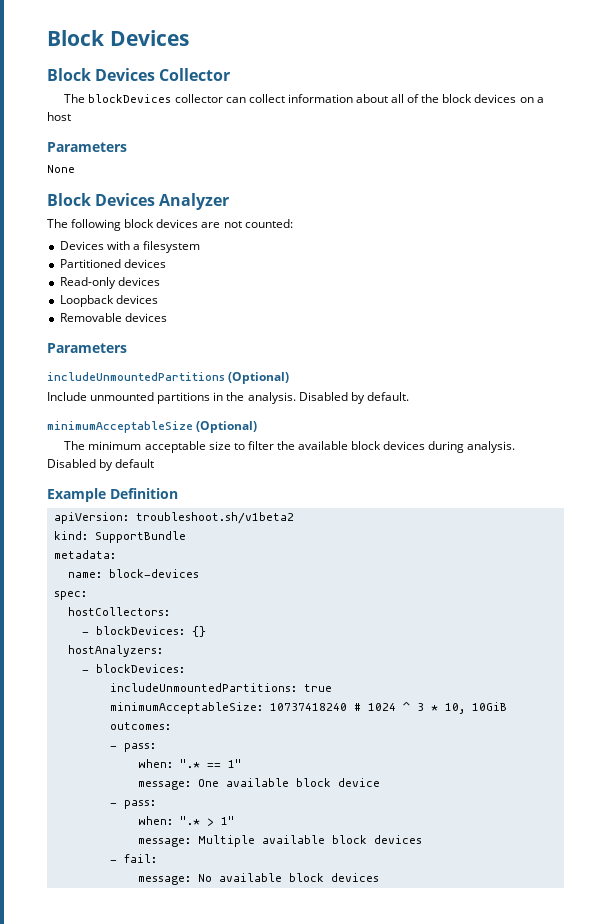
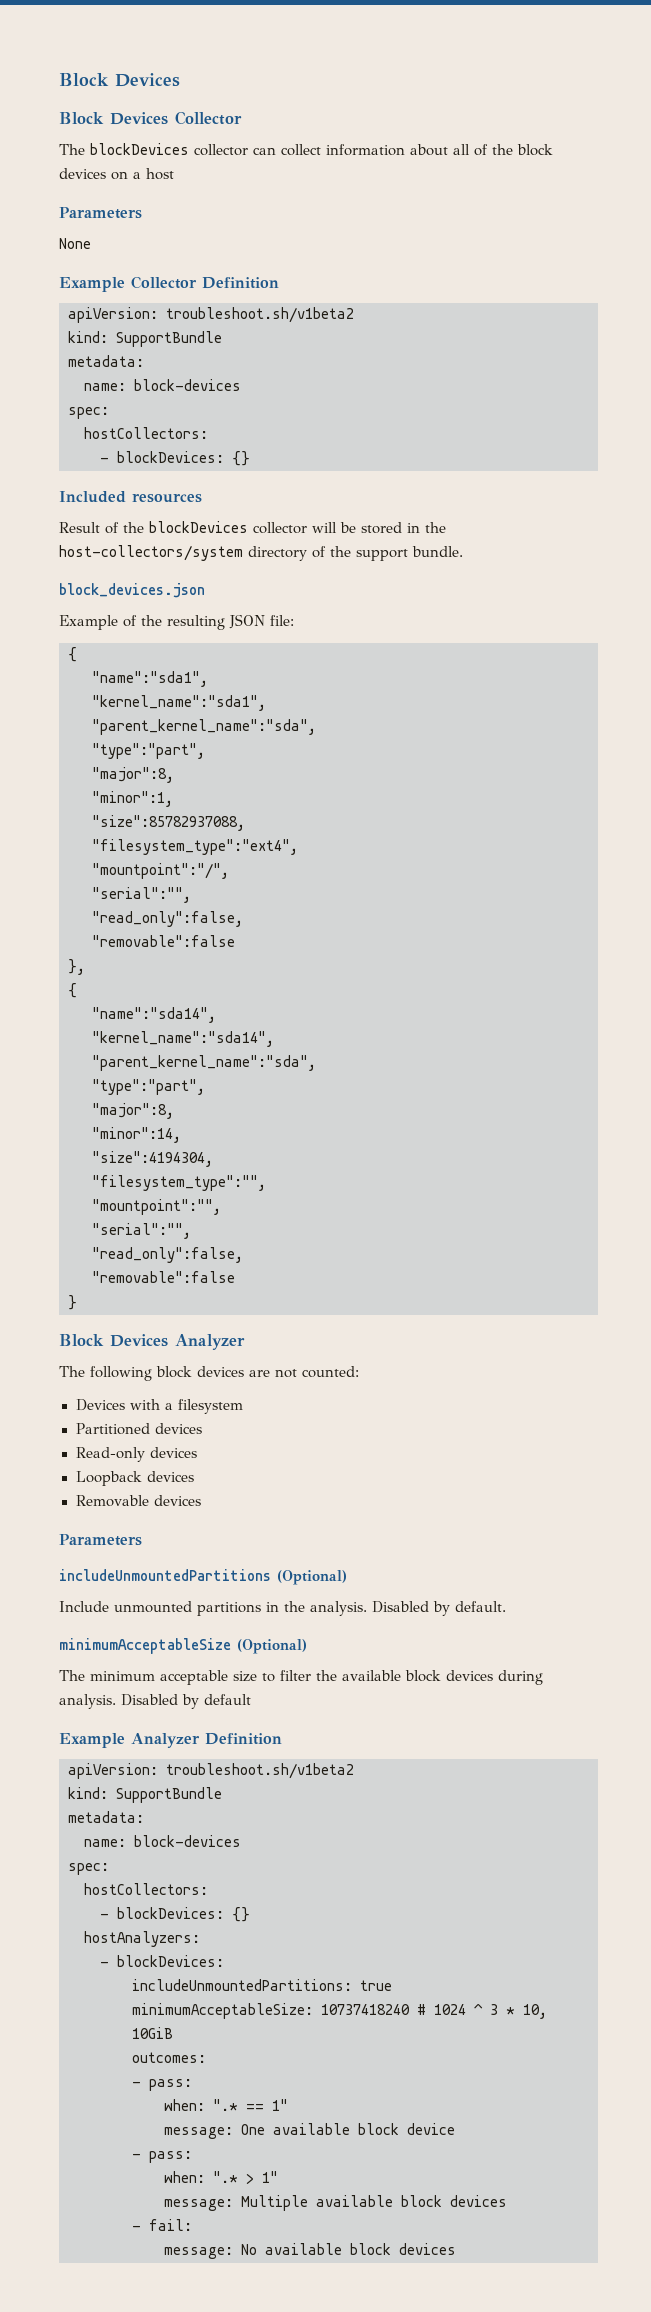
(75, 169) none -> [59,276,279,292] [68,307,354,323] [68,331,222,347] [68,355,144,367] [84,379,241,391] [68,407,109,419] [84,427,208,439] [100,451,250,466] [59,491,202,503] [59,521,446,534] [59,545,463,561] [59,583,205,598] [59,614,294,630] [68,647,77,662] [92,671,208,687] [92,695,266,711] [92,719,316,735] [92,743,205,759] [92,767,174,783] [92,791,173,807] [92,815,245,831] [92,839,298,855] [92,863,229,879] [92,887,191,903] [92,911,243,927] [92,935,235,947] [68,959,85,975] [68,983,77,998] [92,1007,216,1023] [92,1031,274,1047] [92,1055,316,1071] [92,1079,205,1095] [92,1103,174,1119] [92,1127,181,1143] [92,1151,213,1167] [92,1175,266,1191] [92,1199,221,1215] [92,1223,191,1239] [92,1247,243,1263] [92,1271,235,1283] [68,1295,77,1310] // Example Collector Definition // apiVersion: troubleshoot.sh/v1beta2 // kind: SupportBundle // metadata: // name: block-devices // spec: // hostCollectors: // - blockDevices: {} // Included resources // Result of the blockDevices collector will be stored in the host-collectors/system directory of the support bundle. // block_devices.json // Example of the resulting JSON file: // { // "name":"sda1", // "kernel_name":"sda1", // "parent_kernel_name":"sda", // "type":"part", // "major":8, // "minor":1, // "size":85782937088, // "filesystem_type":"ext4", // "mountpoint":"/", // "serial":"", // "read_only":false, // "removable":false // }, // { // "name":"sda14", // "kernel_name":"sda14", // "parent_kernel_name":"sda", // "type":"part", // "major":8, // "minor":14, // "size":4194304, // "filesystem_type":"", // "mountpoint":"", // "serial":"", // "read_only":false, // "removable":false // }
(106, 495) none -> [131,1733,200,1748] Analyzer

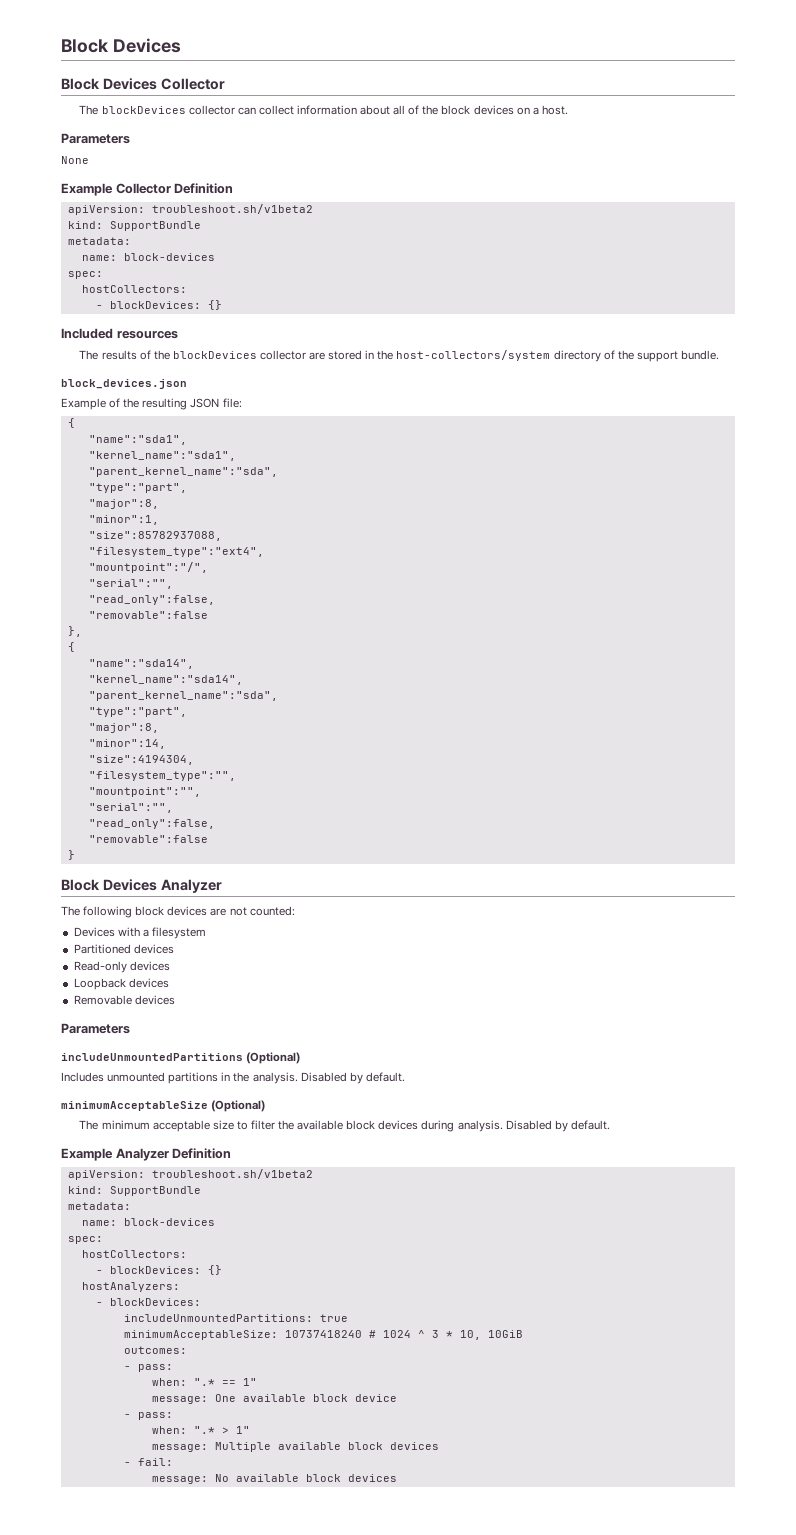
[146,168,174,180] host -> [541,105,568,115] host.
[59,522,100,533] Result -> [79,350,137,360] The results
[312,522,356,533] will be -> [309,352,326,360] are
[59,1601,109,1612] Include -> [61,1072,104,1082] Includes
[204,1694,251,1705] default -> [570,1120,610,1130] default.

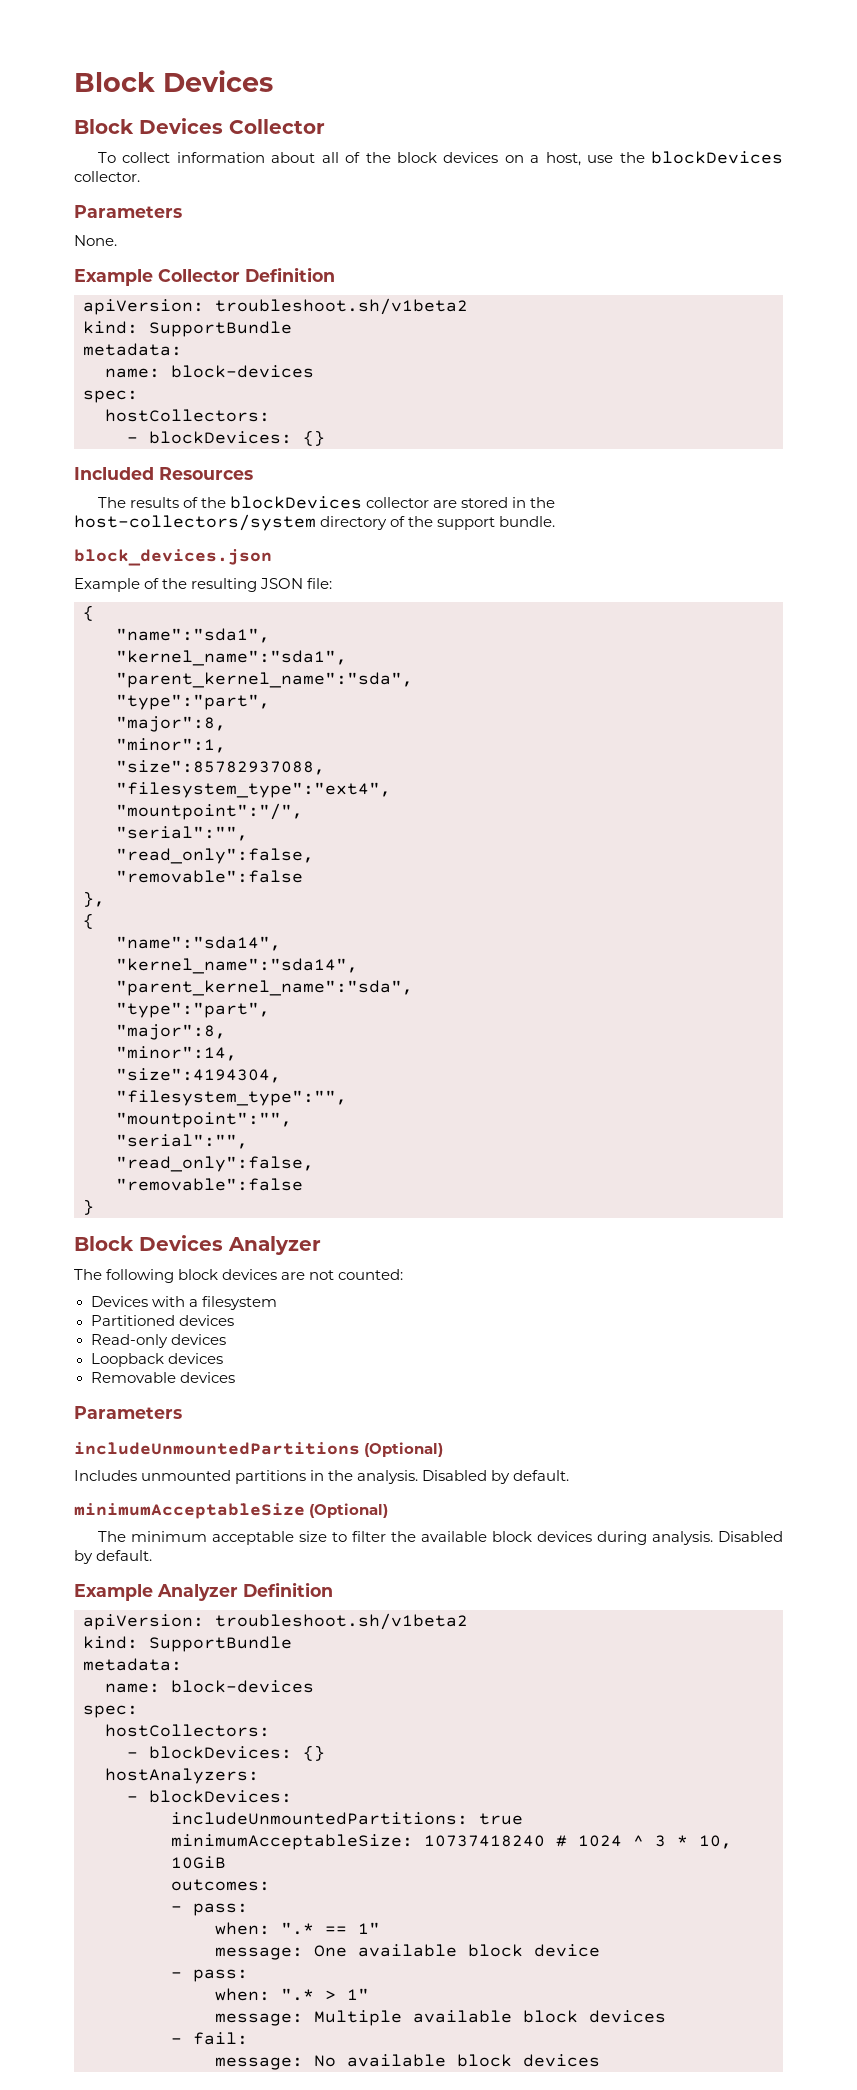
[79,105,256,115] The blockDevices collector can -> [97,152,116,163] To
[541,105,568,115] [61,133,130,144] [61,156,89,164] host. // Parameters // None -> [545,151,783,166] [74,171,140,182] [74,205,182,218] [74,235,117,246] host, use the blockDevices collector. // Parameters // None.
[116,331,178,339] resources -> [159,467,253,480] Resources

